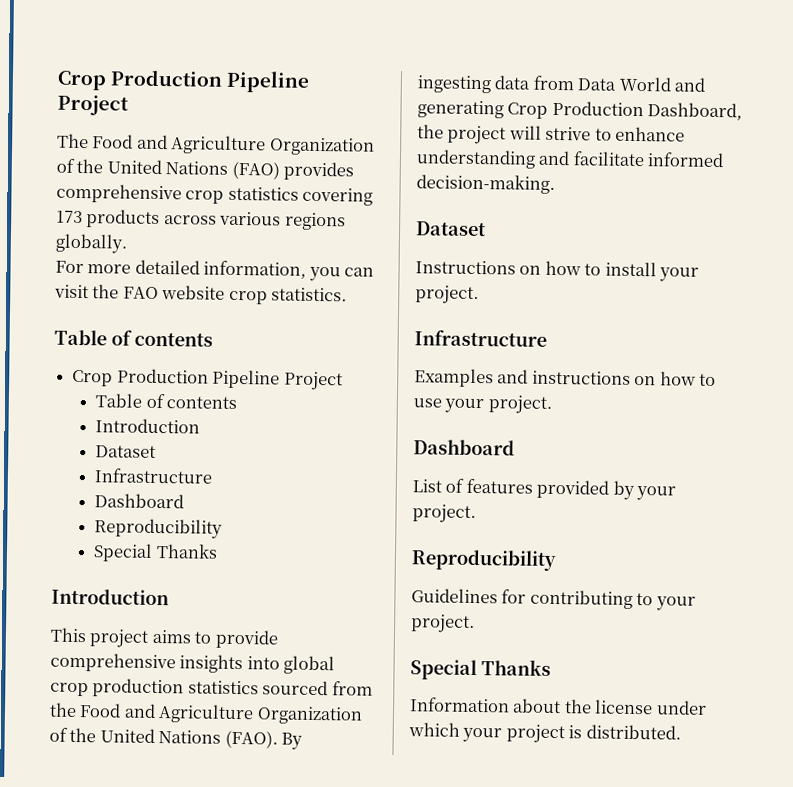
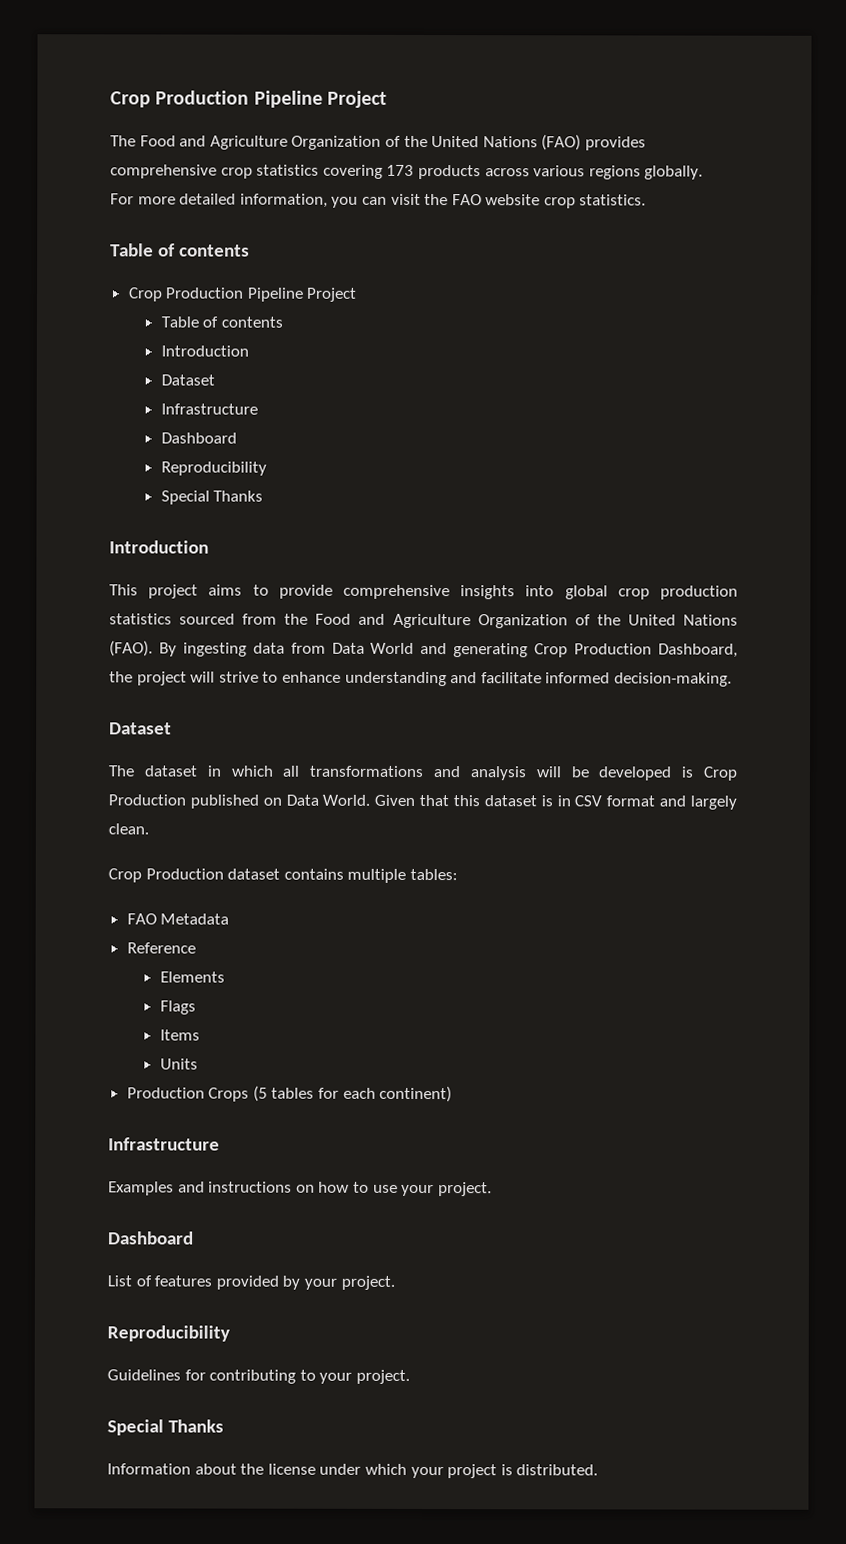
[415,260,700,282] [415,285,479,305] Instructions on how to install your project. -> [108,765,738,781] [108,794,737,810] [108,823,149,835] [108,868,458,883] [126,913,230,925] [126,942,196,954] [159,971,225,983] [159,1000,196,1015] [159,1029,200,1041] [159,1058,198,1070] [126,1085,453,1103] The dataset in which all transformations and analysis will be developed is Crop Production published on Data World. Given that this dataset is in CSV format and largely clean. // Crop Production dataset contains multiple tables: // FAO Metadata // Reference // Elements // Flags // Items // Units // Production Crops (5 tables for each continent)

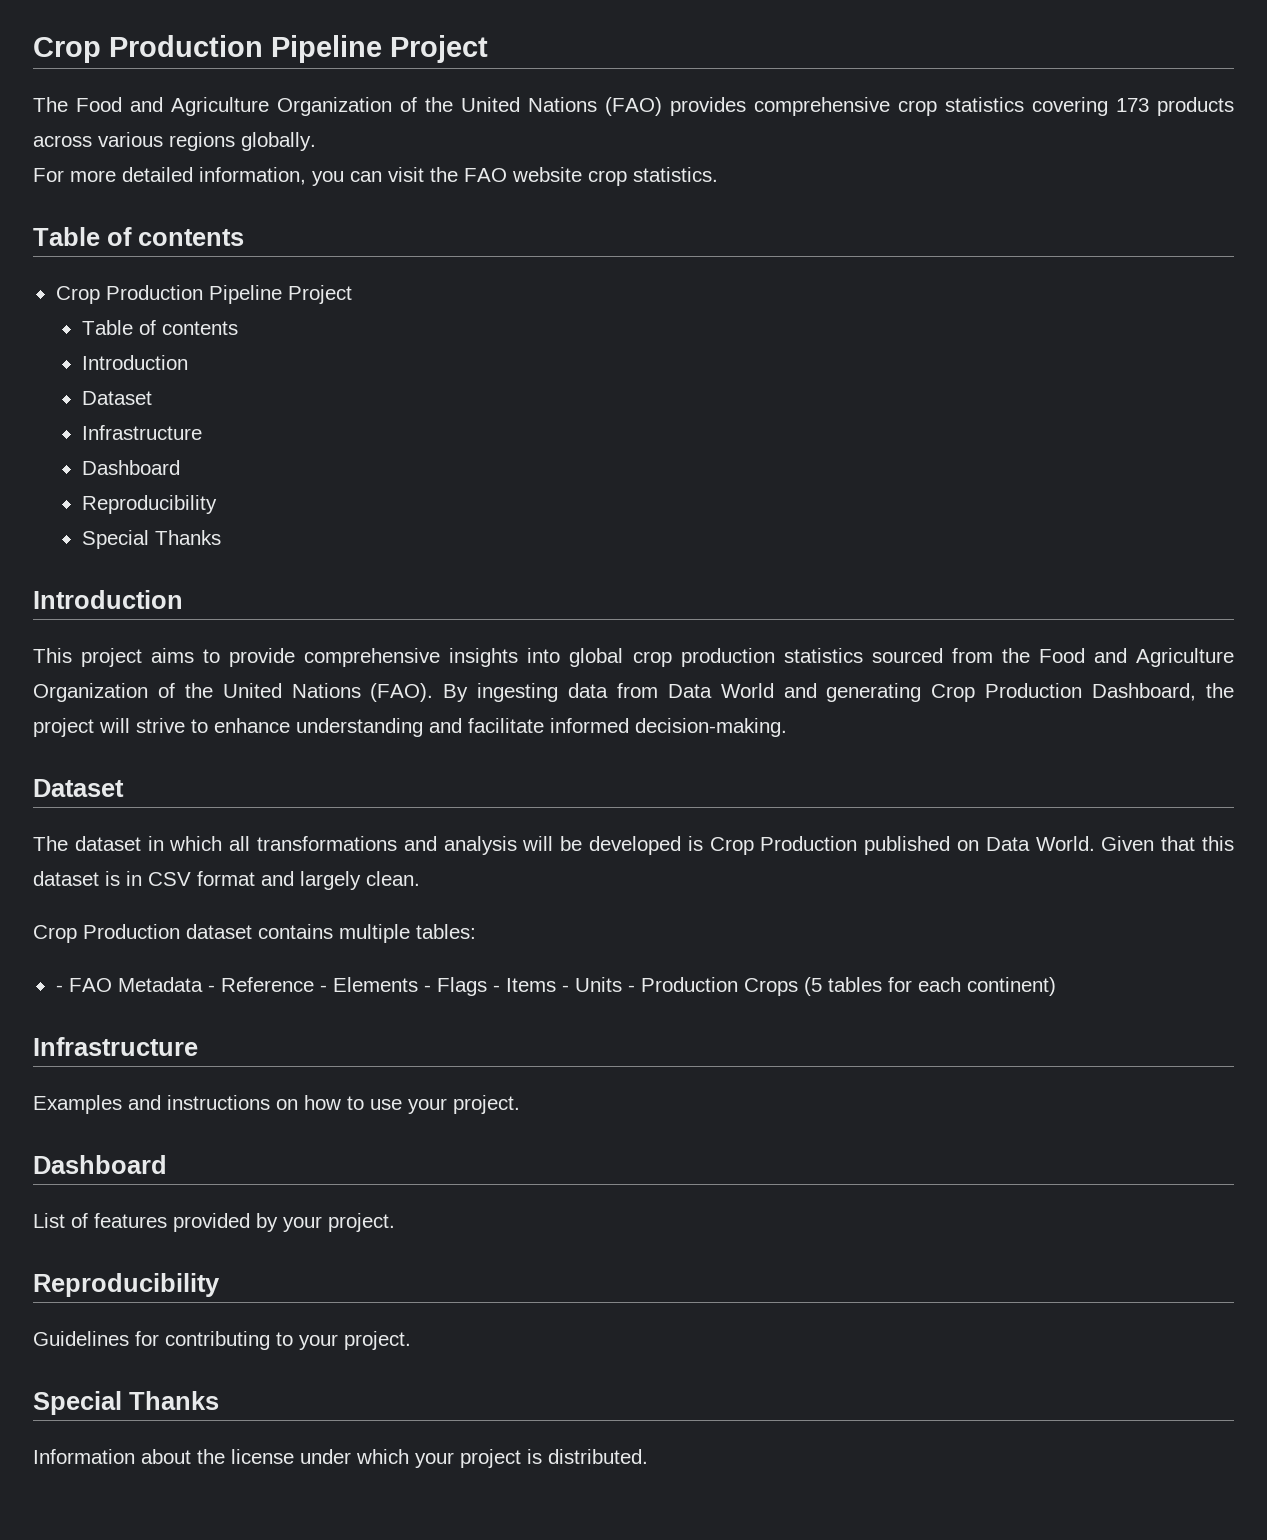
(458, 874) none -> [55,985,63,992] -
(230, 919) // -> [207,985,215,992] -
(196, 948) // -> [319,985,327,992] -
(225, 977) // -> [423,985,431,992] -
(196, 1007) // -> [492,985,500,992] -
(200, 1035) // -> [561,985,569,992] -
(198, 1064) // -> [627,985,635,992] -

